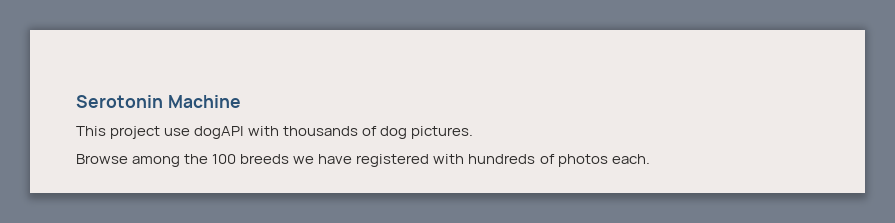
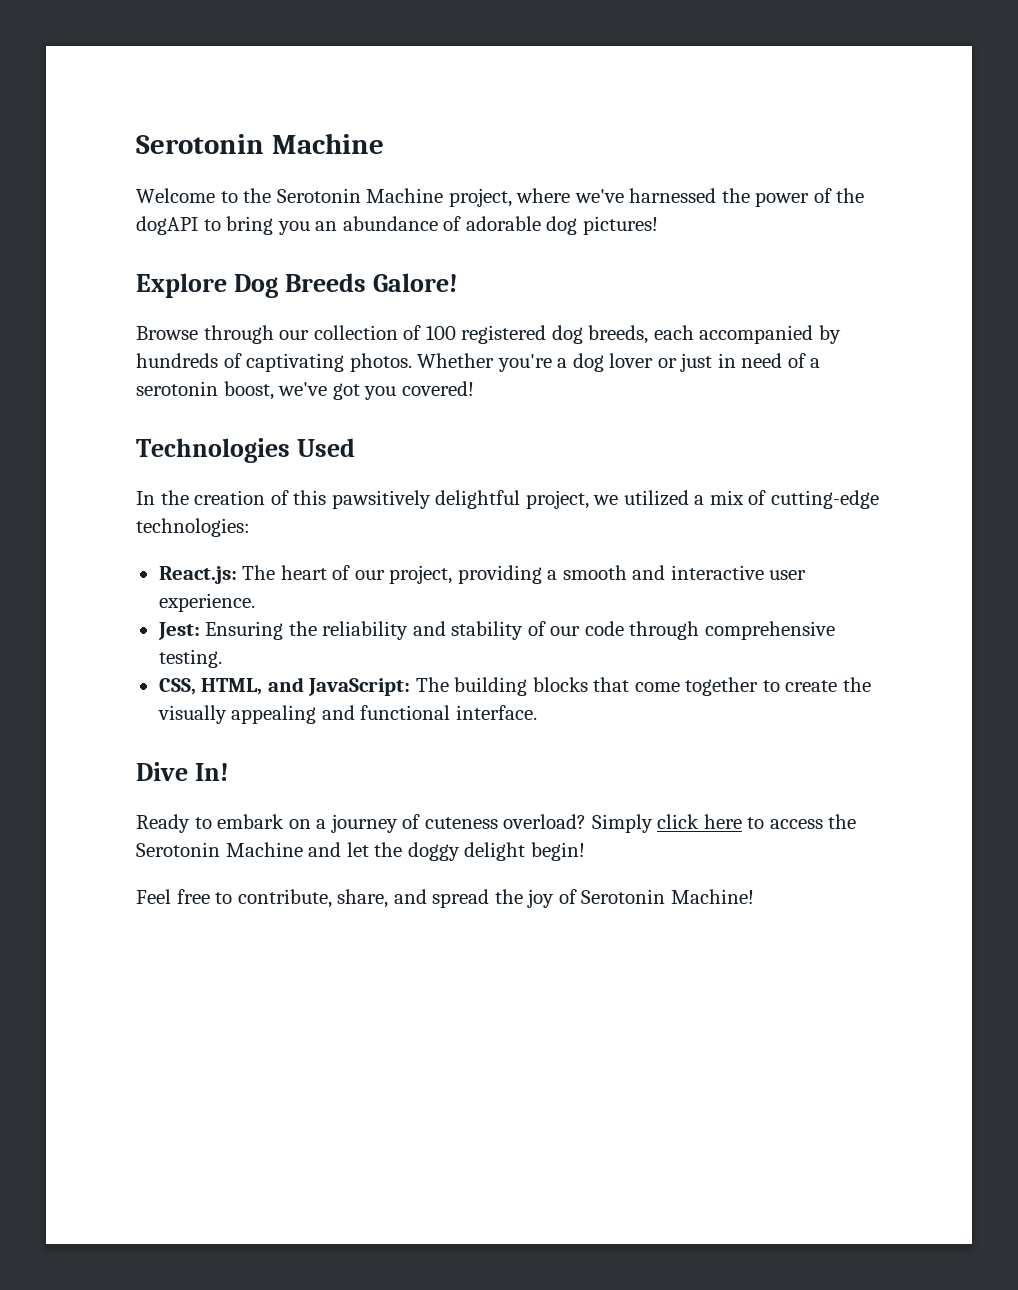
[76,126,474,139] [76,154,650,167] This project use dogAPI with thousands of dog pictures. // Browse among the 100 breeds we have registered with hundreds of photos each. -> [136,188,865,207] [136,216,658,235] [136,273,458,298] [136,325,841,344] [136,353,821,372] [136,381,474,400] [136,438,355,463] [136,490,879,509] [136,518,250,537] [158,565,807,584] [158,593,255,612] [157,621,835,640] [158,649,222,668] [158,677,871,696] [157,705,537,724] [136,762,229,781] [136,814,857,833] [136,842,585,861] [136,889,754,908] Welcome to the Serotonin Machine project, where we've harnessed the power of the dogAPI to bring you an abundance of adorable dog pictures! // Explore Dog Breeds Galore! // Browse through our collection of 100 registered dog breeds, each accompanied by hundreds of captivating photos. Whether you're a dog lover or just in need of a serotonin boost, we've got you covered! // Technologies Used // In the creation of this pawsitively delightful project, we utilized a mix of cutting-edge technologies: // React.js: The heart of our project, providing a smooth and interactive user experience. // Jest: Ensuring the reliability and stability of our code through comprehensive testing. // CSS, HTML, and JavaScript: The building blocks that come together to create the visually appealing and functional interface. // Dive In! // Ready to embark on a journey of cuteness overload? Simply click here to access the Serotonin Machine and let the doggy delight begin! // Feel free to contribute, share, and spread the joy of Serotonin Machine!

